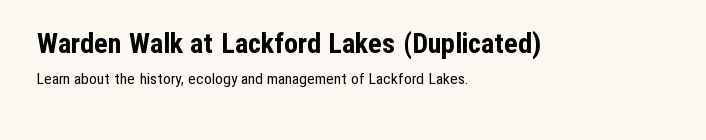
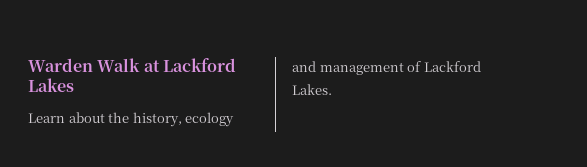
[402,31,541,60] (Duplicated) -> (74, 85) none

